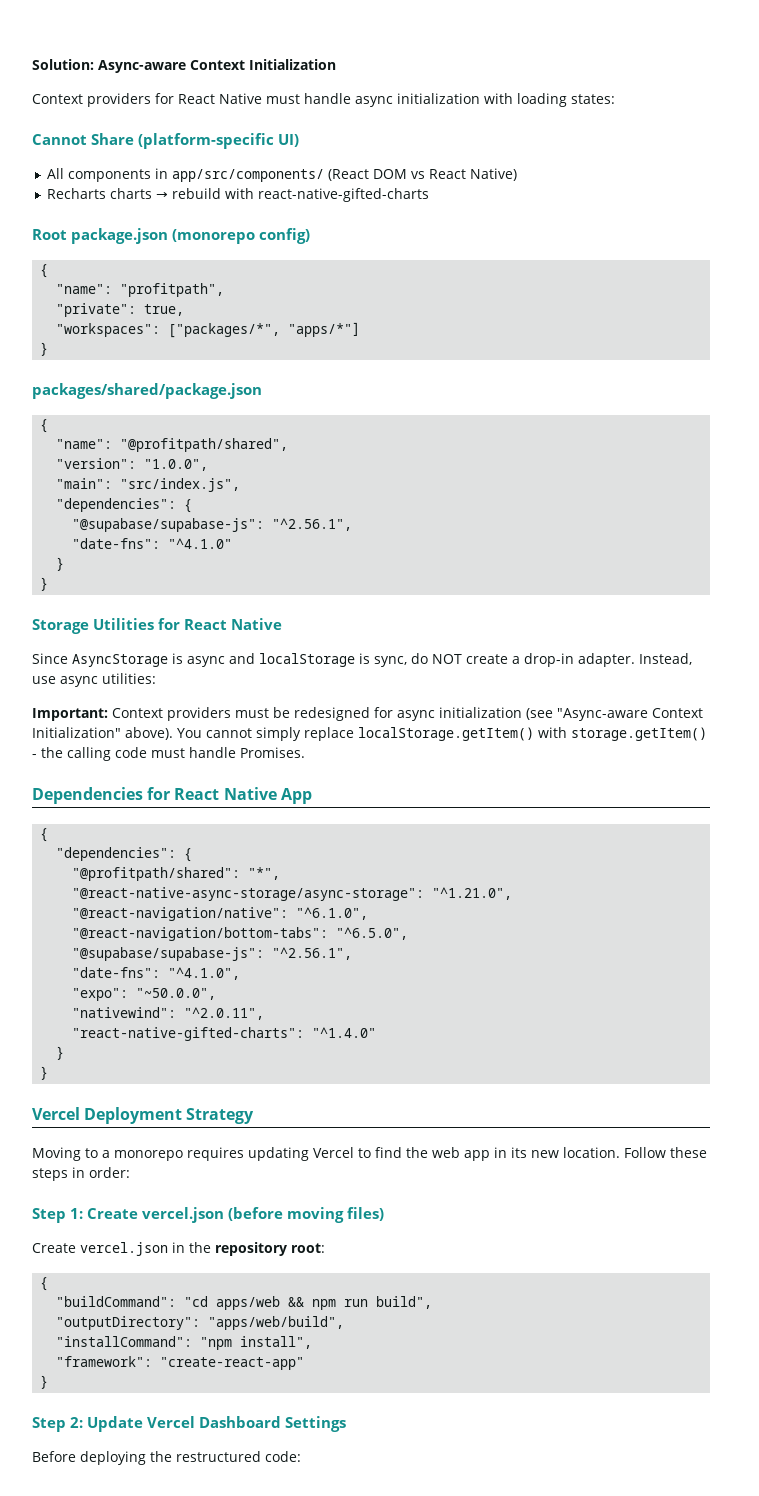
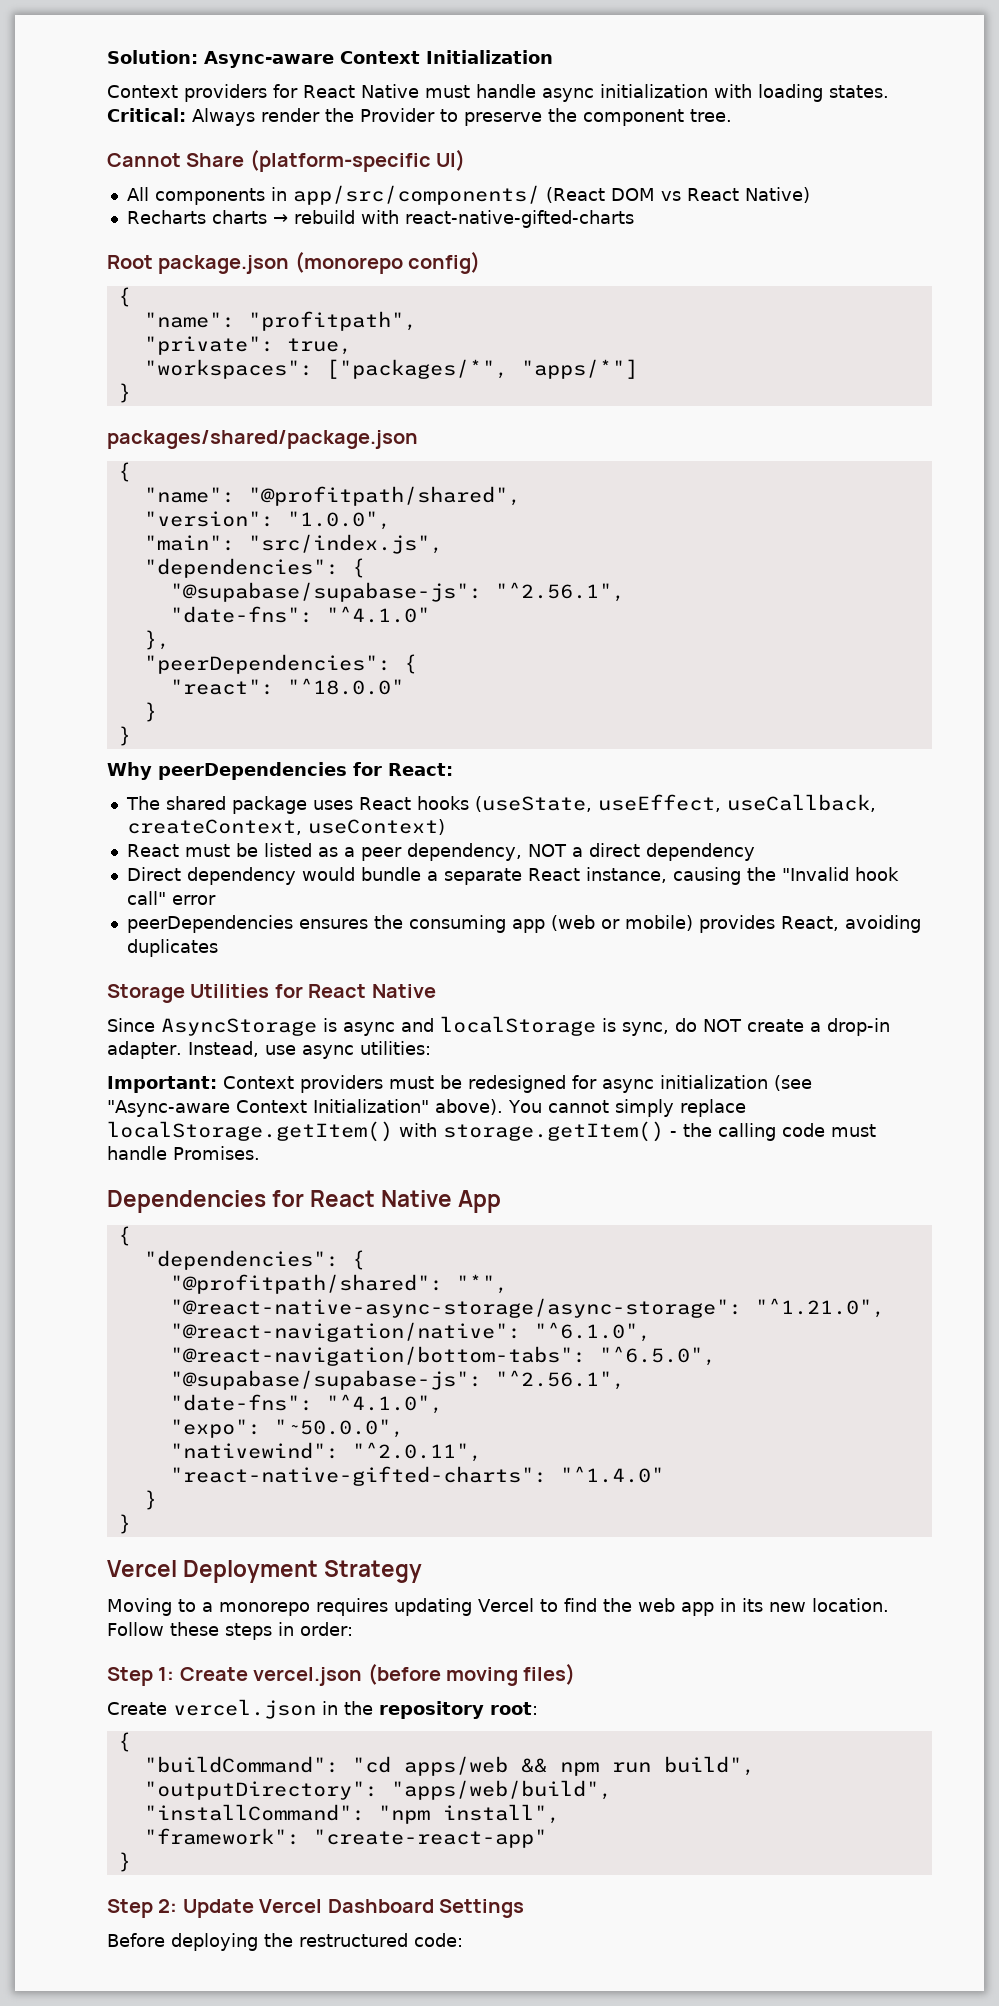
[571,94,615,104] states: -> [828,85,889,98] [107,108,732,126] states. Critical: Always render the Provider to preserve the component tree.
[56,557,65,571] [40,577,49,591] } // } -> [143,630,170,650] [143,654,417,674] [169,678,404,695] [143,702,157,722] [117,726,131,746] [107,762,453,780] [125,794,876,814] [126,819,445,835] [126,843,755,861] [126,867,899,885] [126,891,216,905] [126,915,921,933] [126,939,218,957] }, // "peerDependencies": { // "react": "^18.0.0" // } // } // Why peerDependencies for React: // The shared package uses React hooks (useState, useEffect, useCallback, createContext, useContext) // React must be listed as a peer dependency, NOT a direct dependency // Direct dependency would bundle a separate React instance, causing the "Invalid hook call" error // peerDependencies ensures the consuming app (web or mobile) provides React, avoiding duplicates

